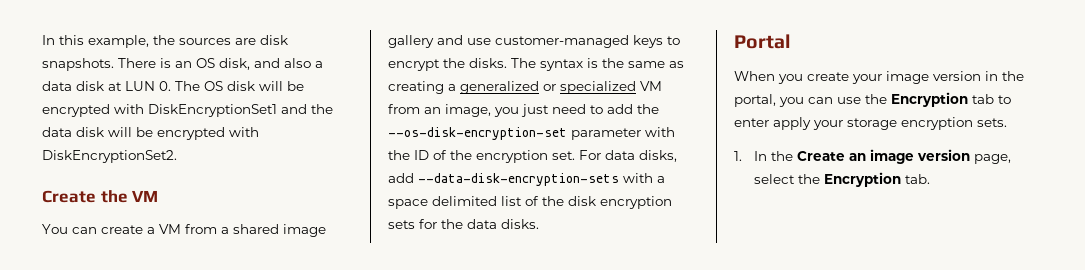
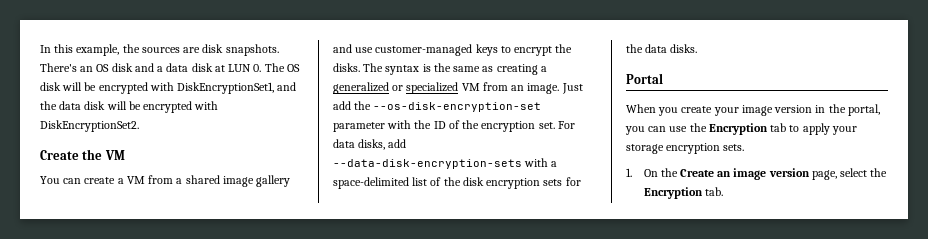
[118,58,311,70] There is an OS disk, and also -> [40,63,154,72] There's an OS disk and
[148,104,277,117] DiskEncryptionSet1 -> [177,82,275,94] DiskEncryptionSet1,
[445,104,603,117] image, you just need to -> [527,83,583,94] image. Just
[388,196,497,209] space delimited -> [333,177,409,189] space-delimited
[734,118,769,127] enter -> (800, 128) none
[753,151,767,161] In -> [643,169,658,177] On

